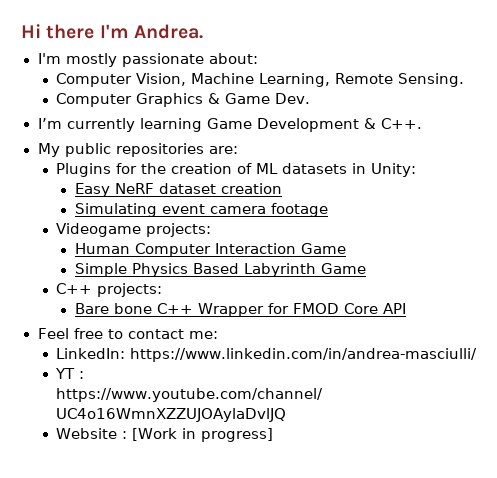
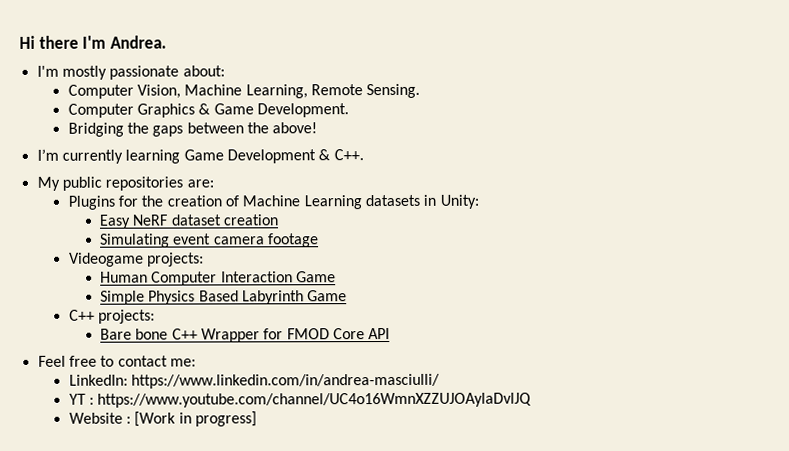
[275,93,311,104] Dev. -> [257,103,350,118] [67,122,318,137] Development. // Bridging the gaps between the above!
[256,163,279,174] ML -> [242,195,362,210] Machine Learning

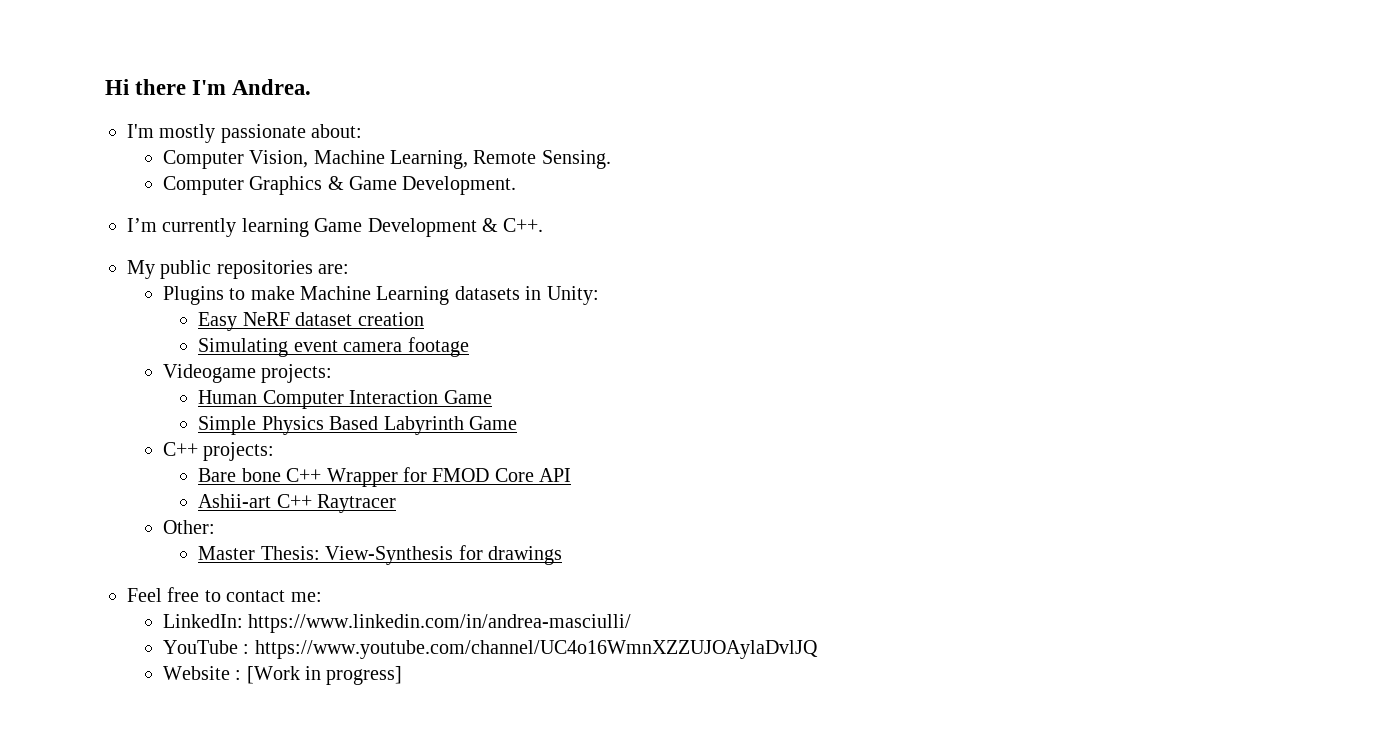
[67,122,318,137] // Bridging the gaps between the above! -> (517, 185) none
[118,195,240,207] for the creation of -> [229,286,295,300] to make
(391, 334) none -> [198,494,397,513] [162,520,215,534] [198,545,563,565] // Ashii-art C++ Raytracer // Other: // Master Thesis: View-Synthesis for drawings
[68,393,86,405] YT -> [162,640,238,654] YouTube

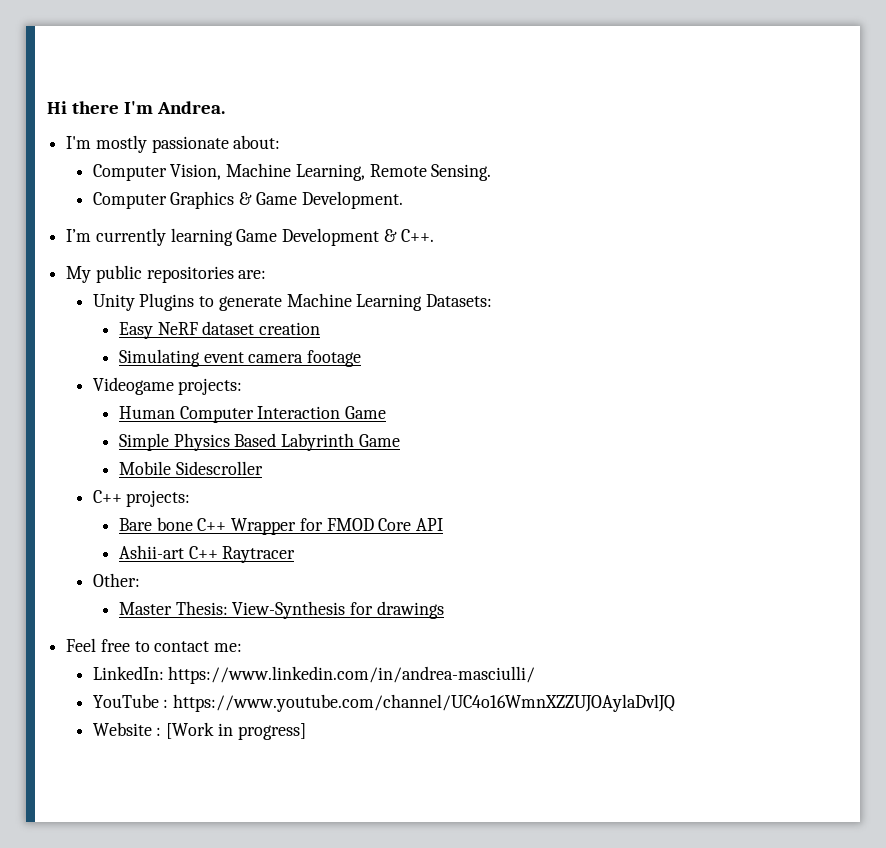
(350, 269) none -> [92,294,135,311] Unity
[250,286,295,300] make -> [218,296,282,311] generate
[454,286,599,305] datasets in Unity: -> [425,294,492,307] Datasets:
(518, 423) none -> [118,461,263,475] // Mobile Sidescroller

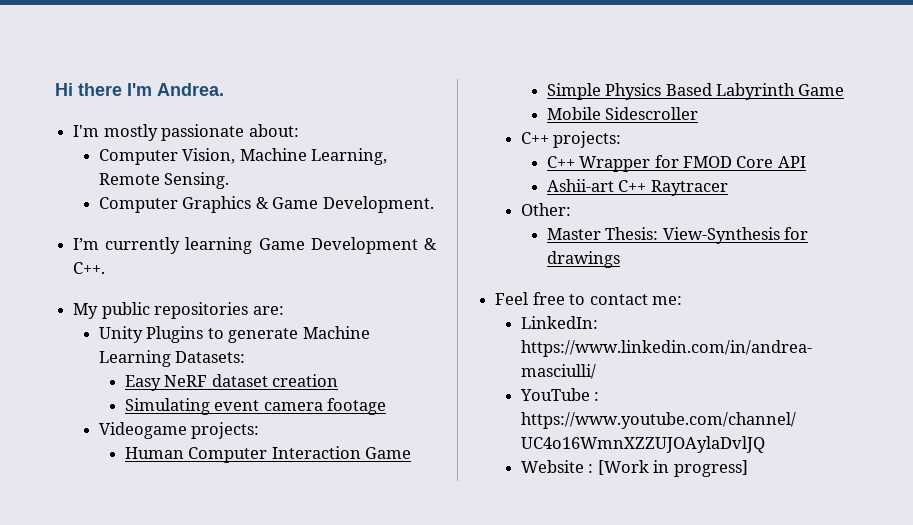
[118,517,193,531] Bare bone -> (622, 139) none

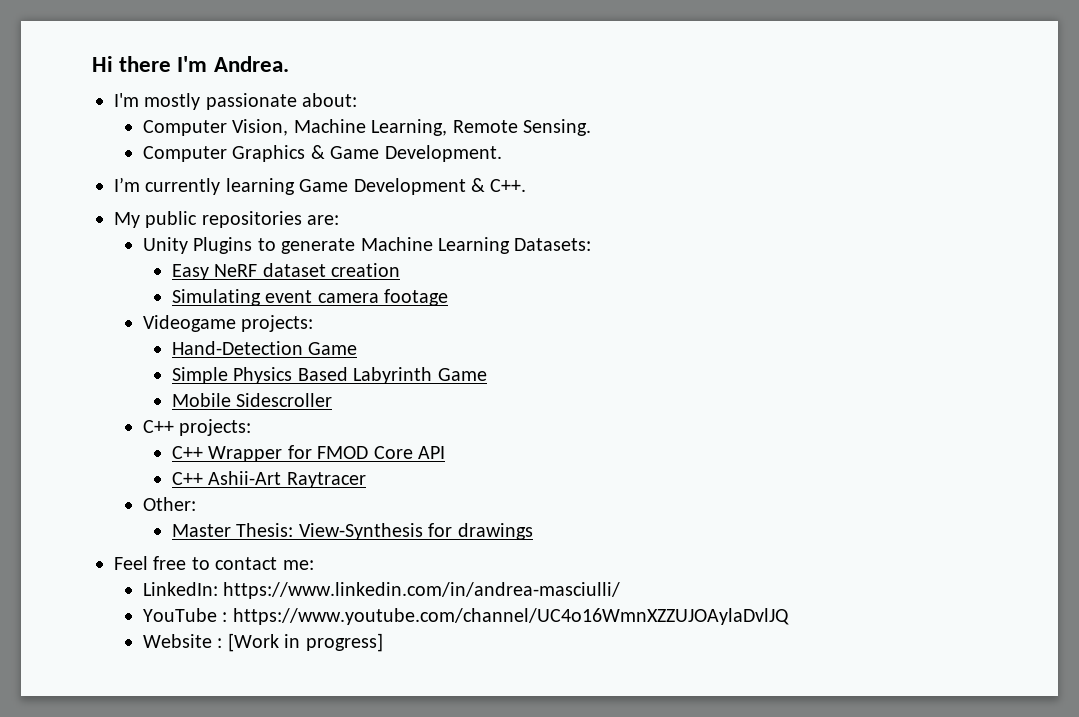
[124,446,361,463] Human Computer Interaction -> [172,341,304,355] Hand-Detection
[546,179,647,192] Ashii-art C++ -> [172,471,282,485] C++ Ashii-Art

